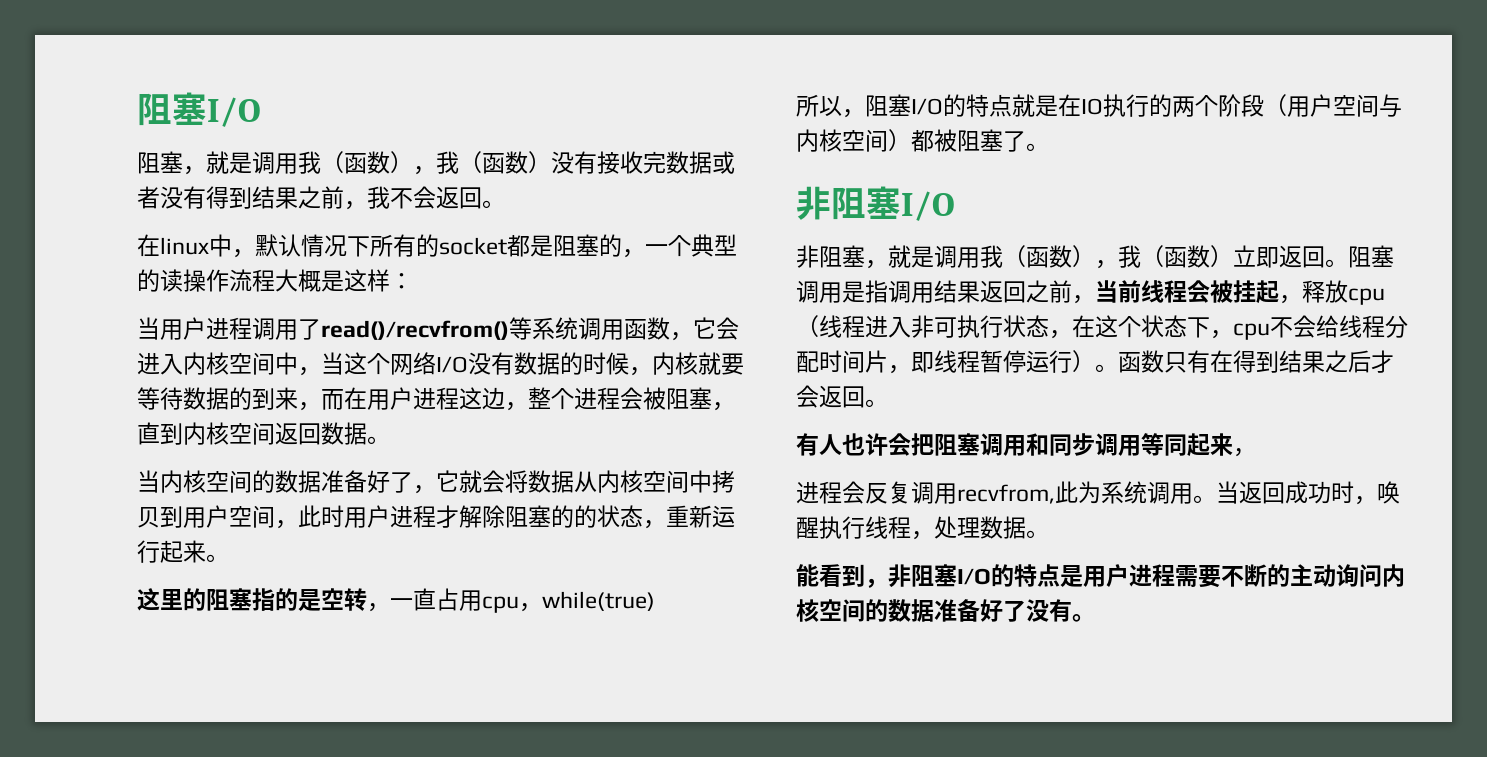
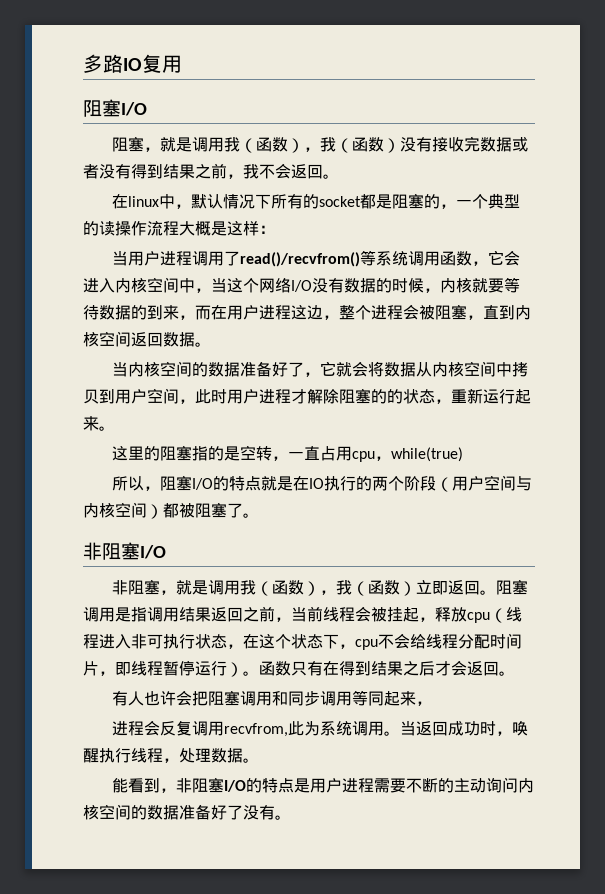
(137, 109) none -> [83,54,182,73] 多路IO复用 //

